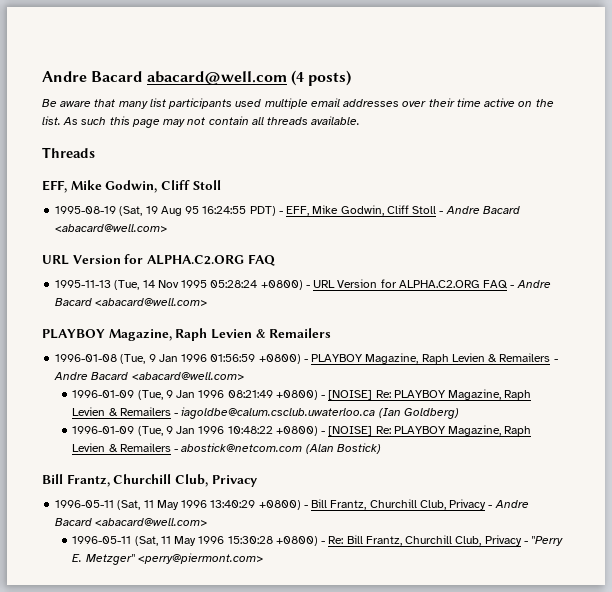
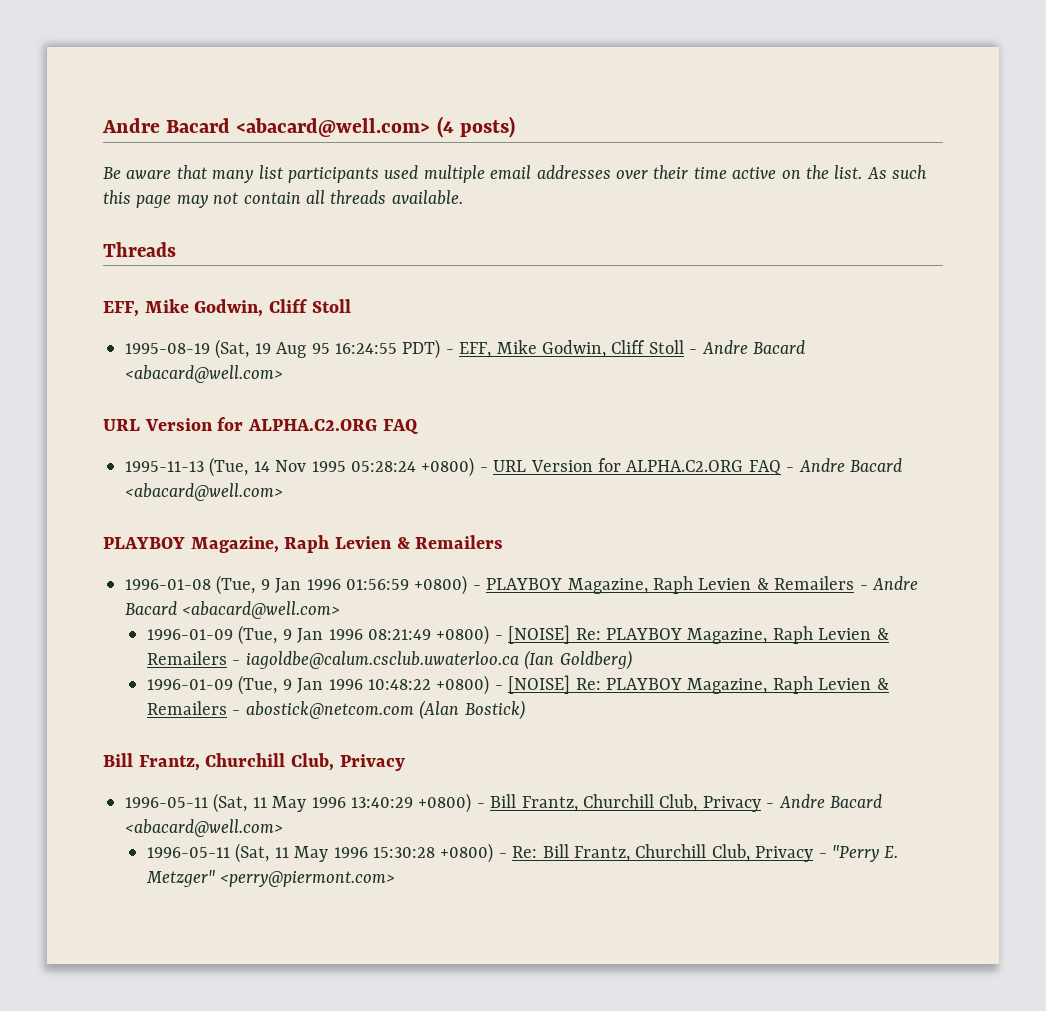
[42,71,287,85] Andre Bacard abacard@well.com -> [102,118,431,137] Andre Bacard <abacard@well.com>

